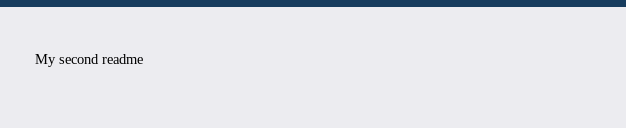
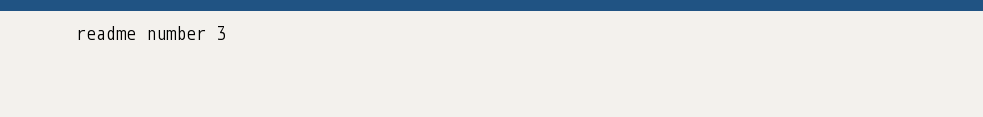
[35,54,143,67] My second readme -> [76,26,226,40] readme number 3

